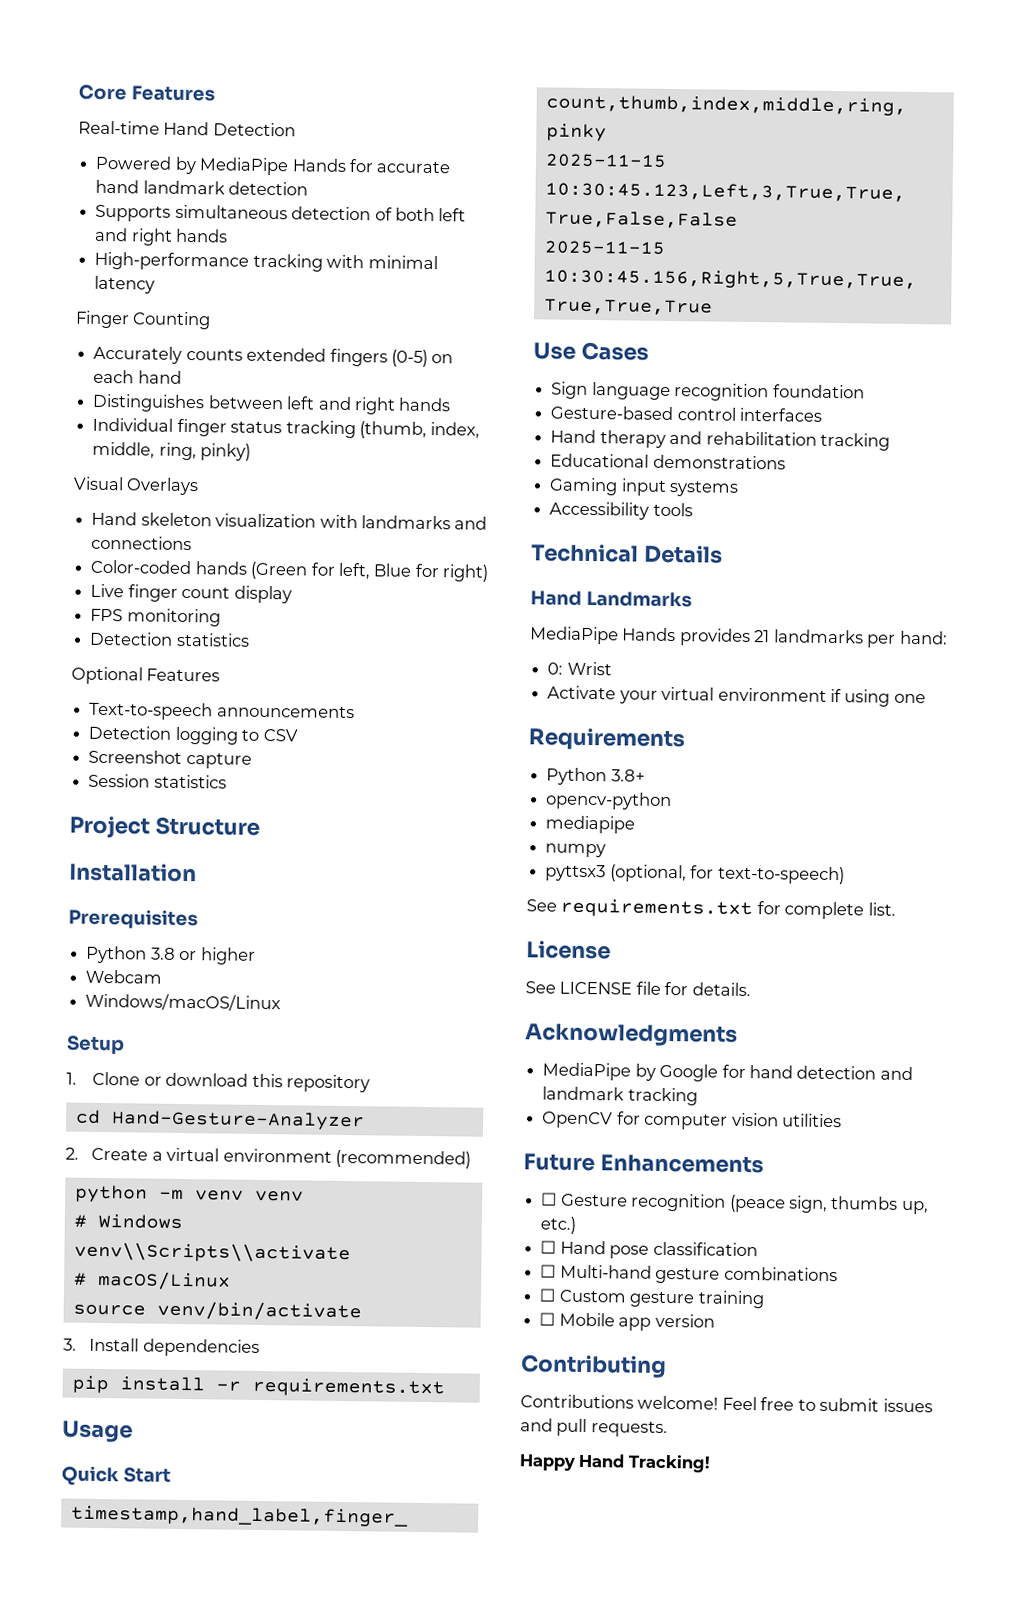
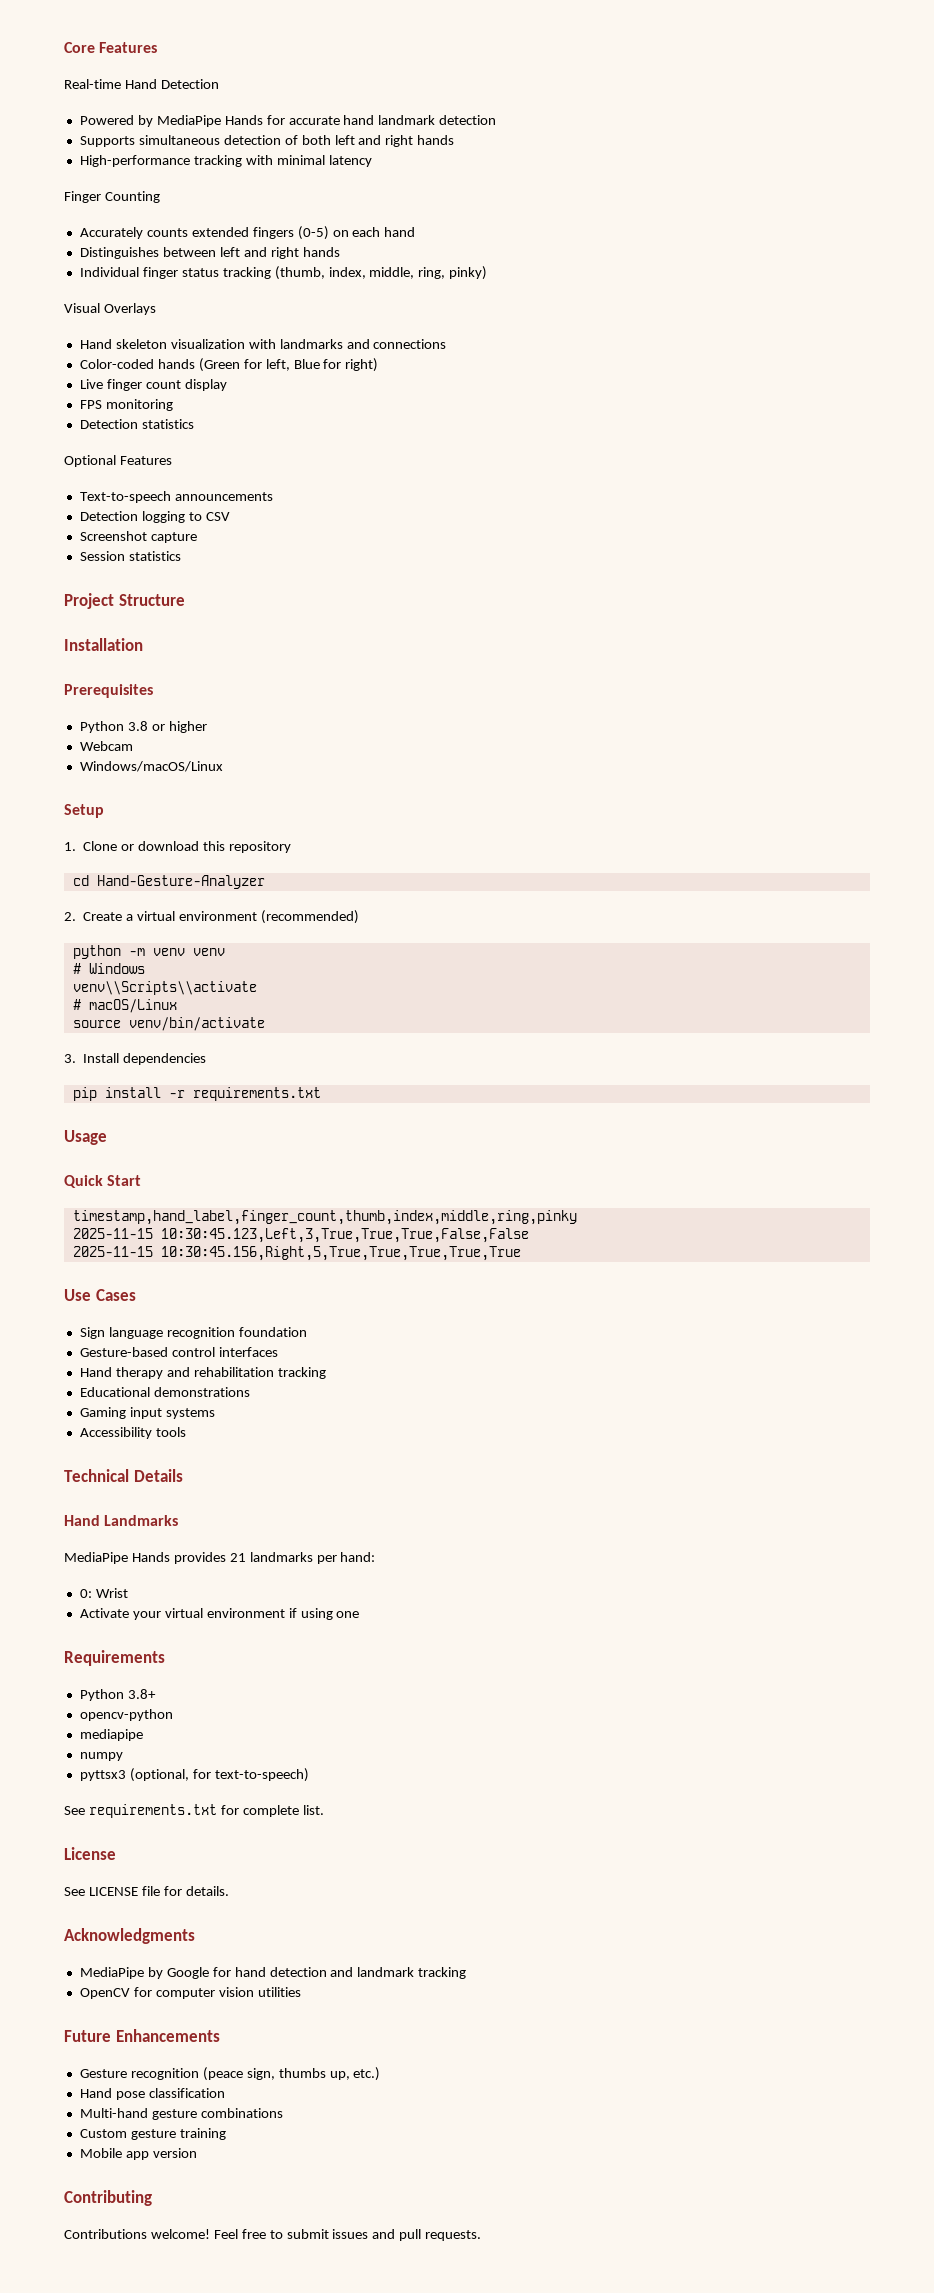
[541,1192,558,1206] ☐ -> (220, 2035) none
[540,1240,557,1254] ☐ -> (381, 2074) none
[540,1264,557,1278] ☐ -> (225, 2093) none
[539,1288,557,1302] ☐ -> (283, 2113) none
[539,1312,556,1326] ☐ -> (226, 2134) none
[519,1453,710,1473] // Happy Hand Tracking! -> (482, 2235) none

